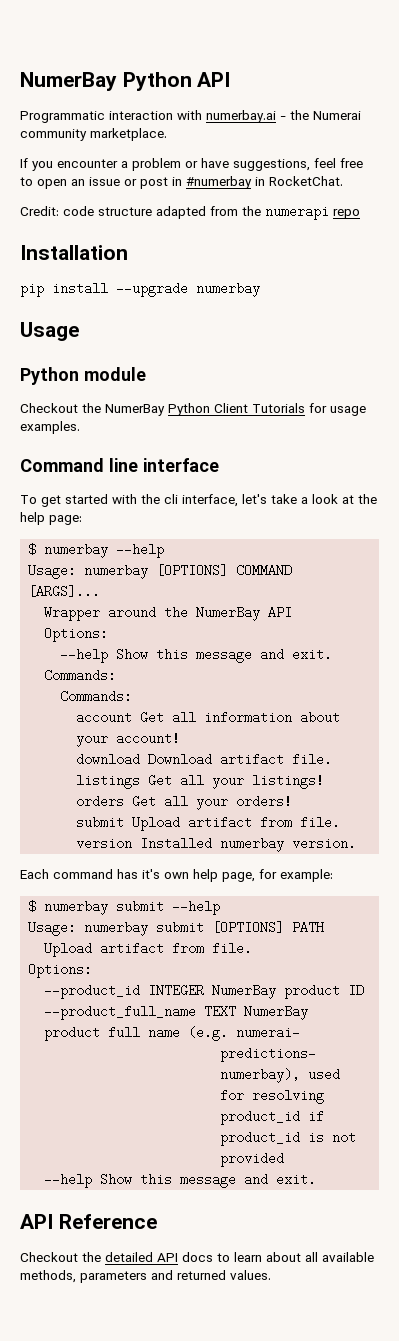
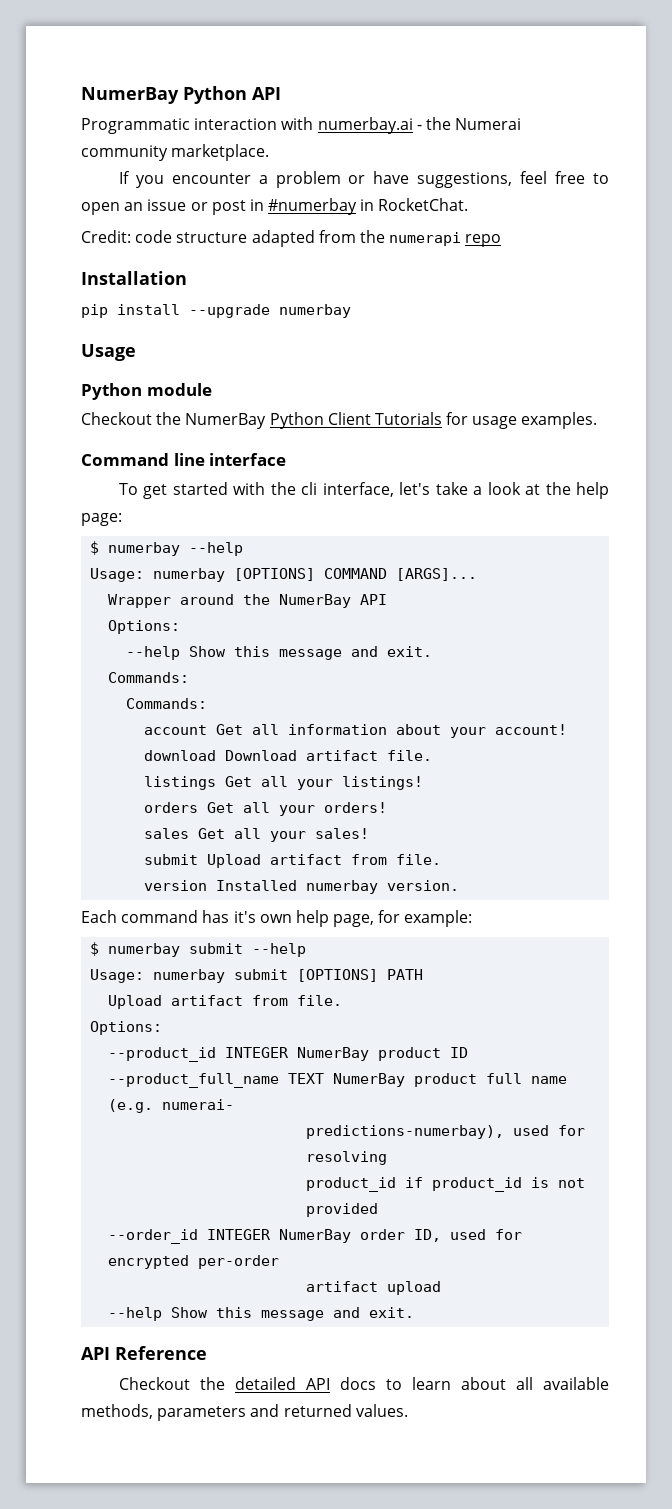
(293, 801) none -> [144,828,370,842] // sales Get all your sales!
(285, 1159) none -> [108,1229,523,1244] [108,1255,280,1269] [306,1281,442,1295] // --order_id INTEGER NumerBay order ID, used for encrypted per-order // artifact upload

